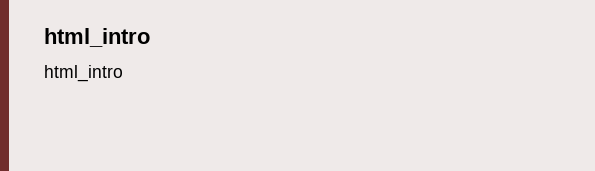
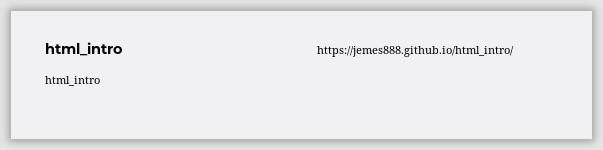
(123, 73) none -> [317,46,514,57] https://jemes888.github.io/html_intro/

